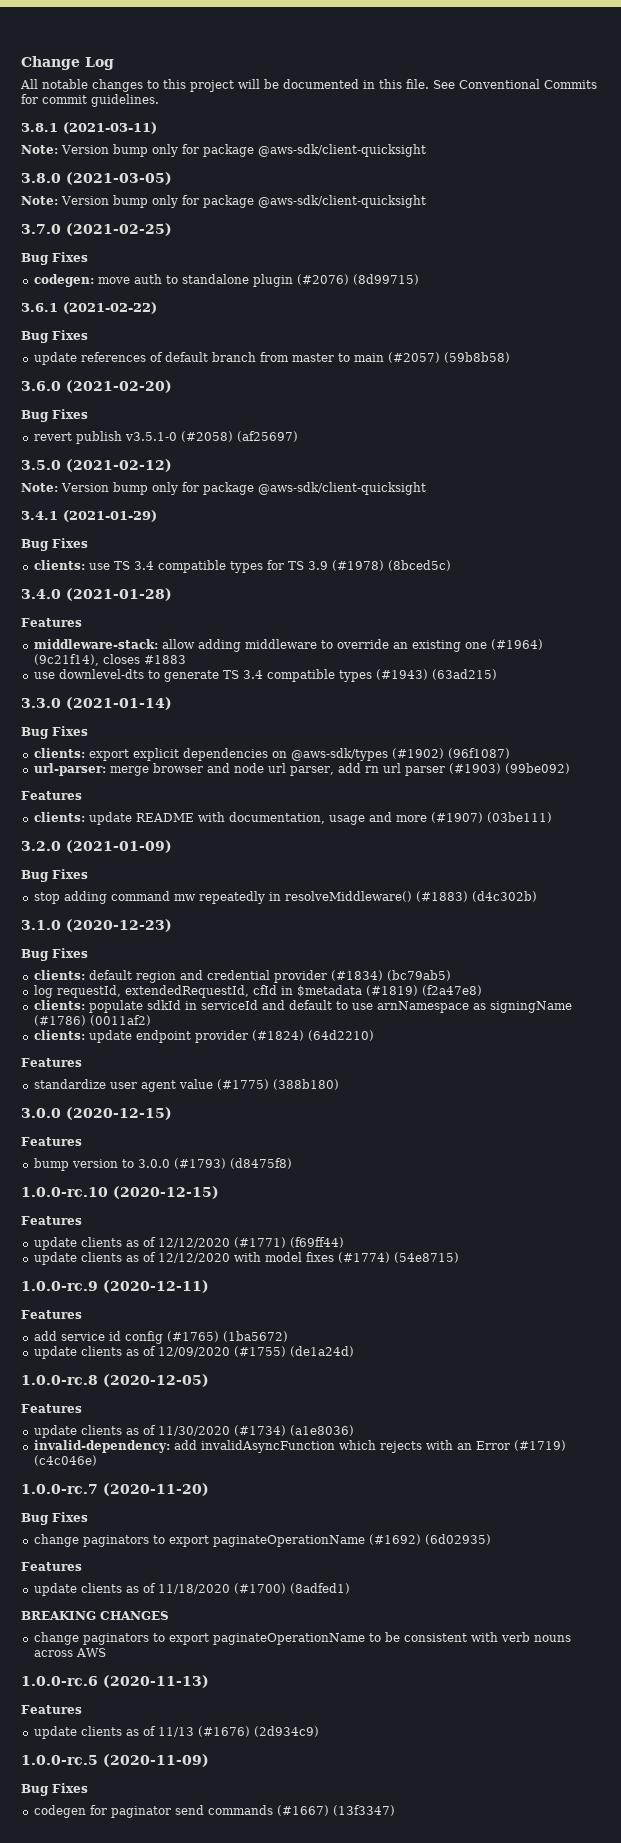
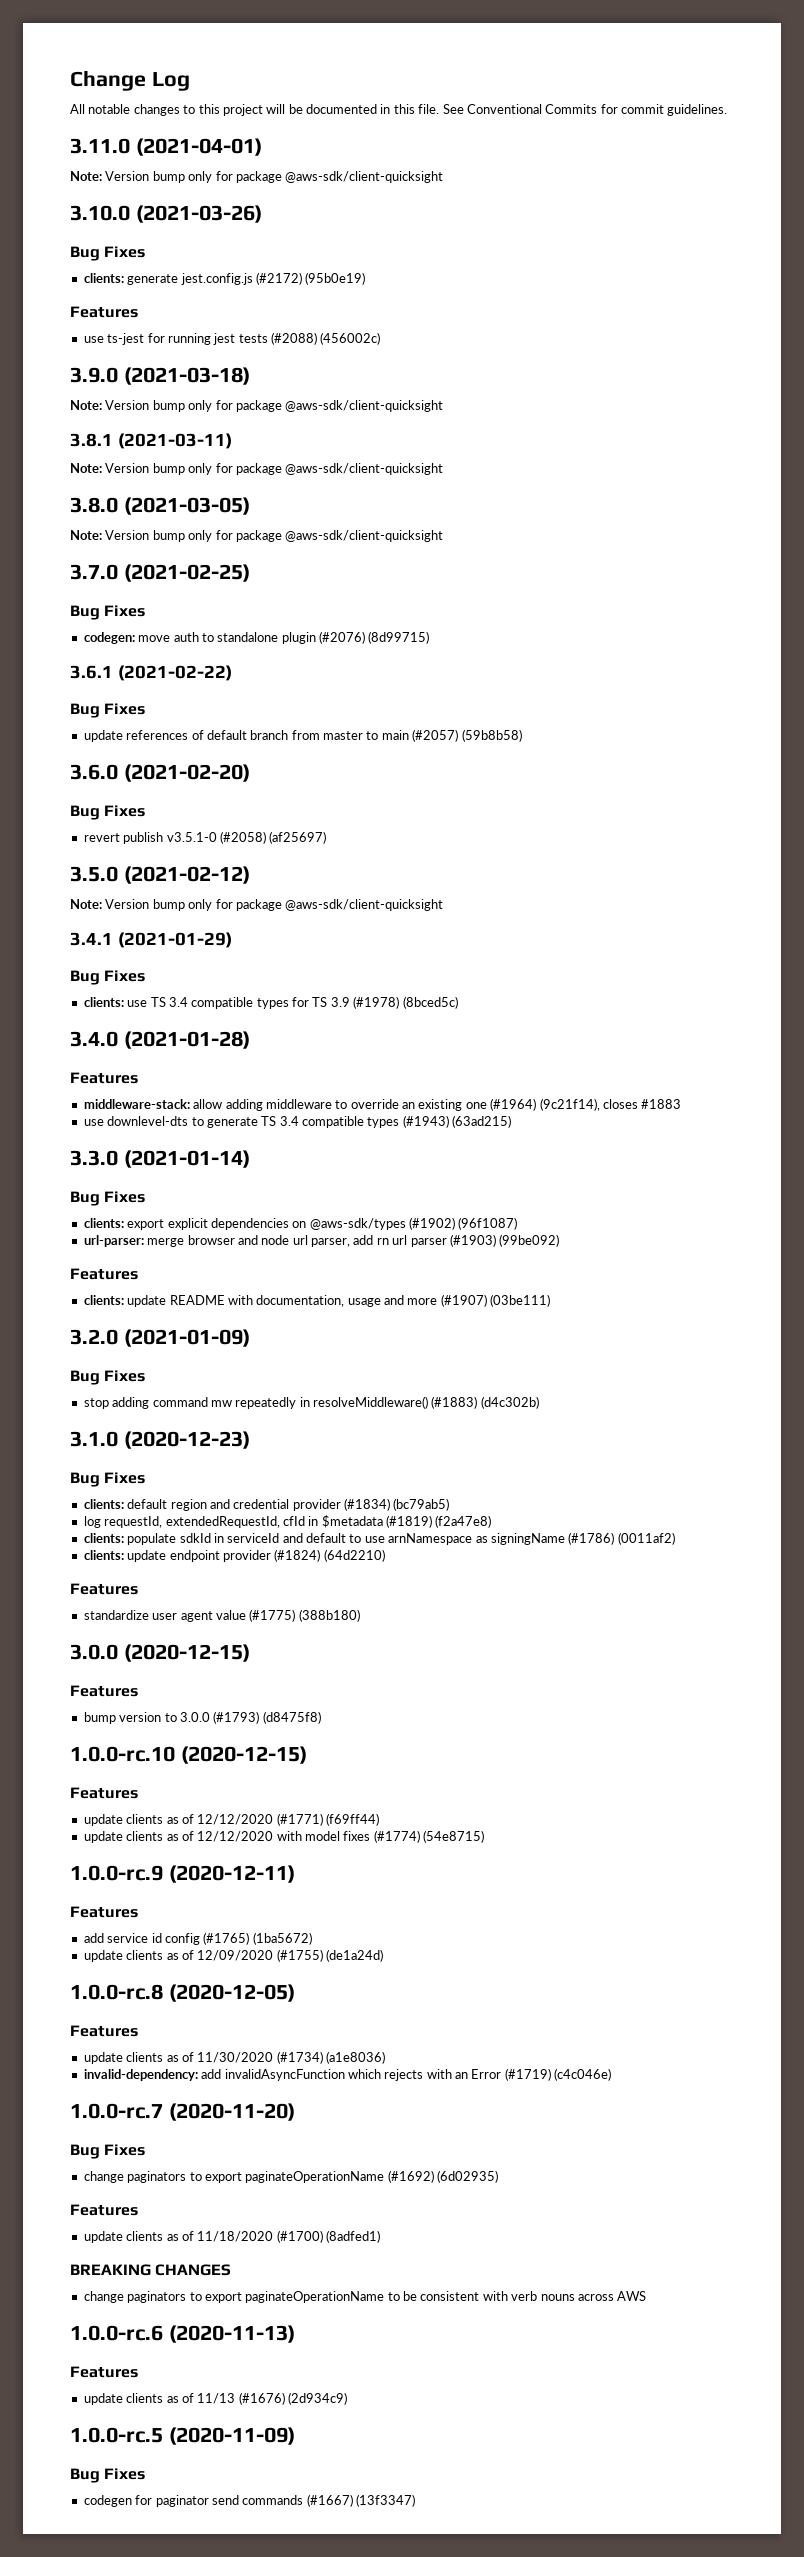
(159, 100) none -> [70,138,262,156] [70,171,444,183] [70,205,262,223] [70,246,146,261] [83,272,366,285] [70,306,138,318] [83,332,381,345] [70,367,250,385] [70,400,444,412] // 3.11.0 (2021-04-01) // Note: Version bump only for package @aws-sdk/client-quicksight // 3.10.0 (2021-03-26) // Bug Fixes // clients: generate jest.config.js (#2172) (95b0e19) // Features // use ts-jest for running jest tests (#2088) (456002c) // 3.9.0 (2021-03-18) // Note: Version bump only for package @aws-sdk/client-quicksight

